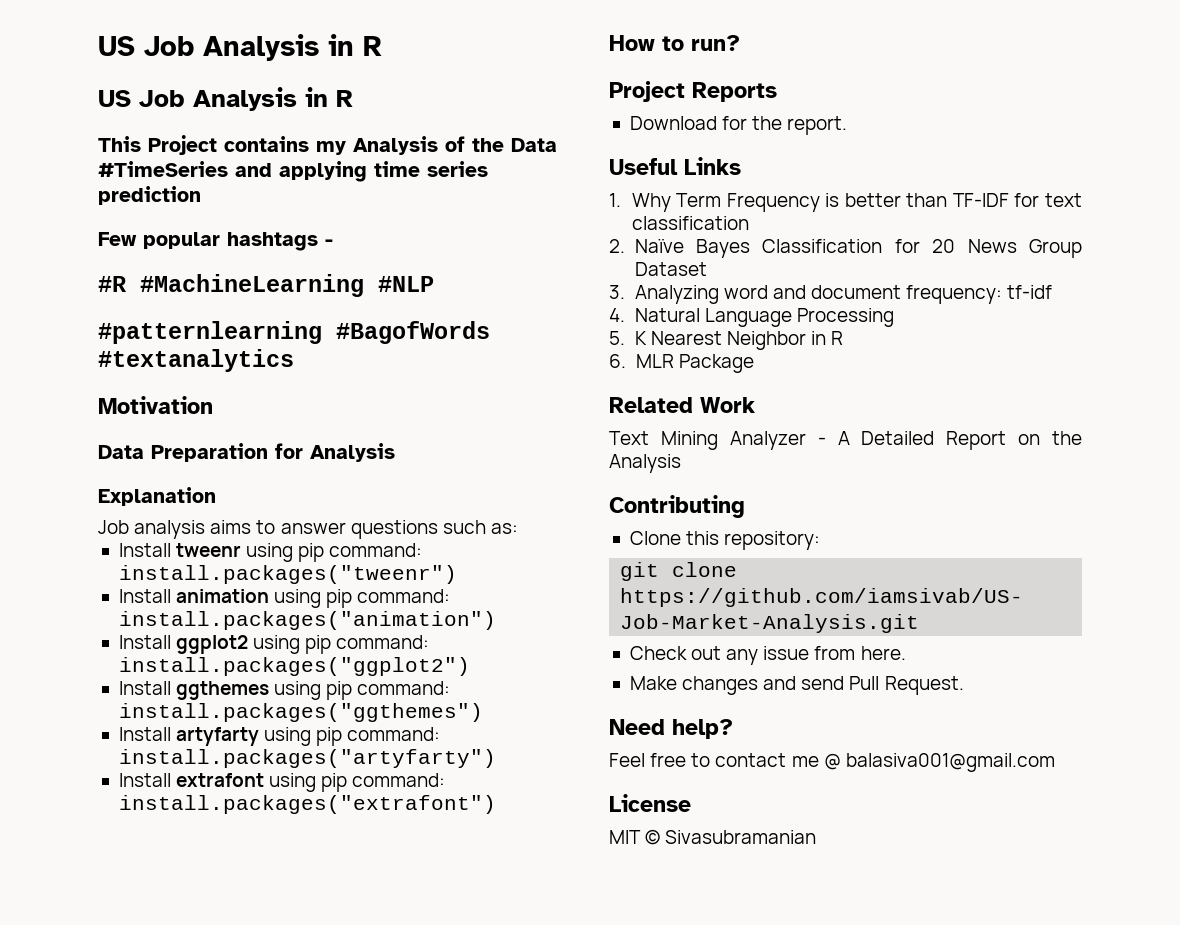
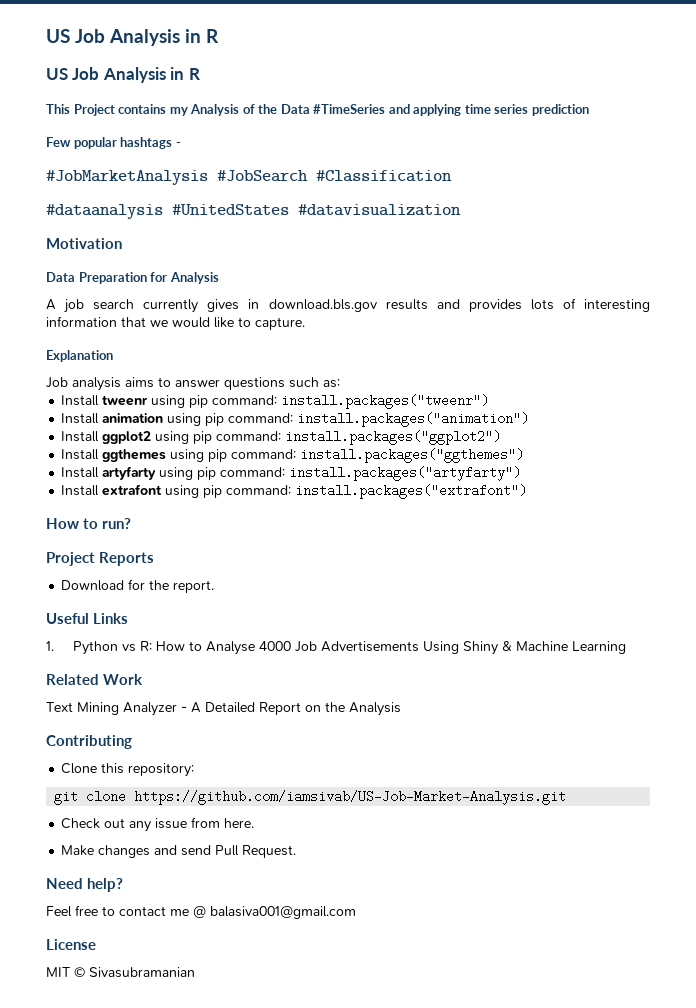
[98,274,434,297] [98,321,490,344] [98,349,294,372] #R #MachineLearning #NLP // #patternlearning #BagofWords #textanalytics -> [46,170,452,185] [46,204,461,219] #JobMarketAnalysis #JobSearch #Classification // #dataanalysis #UnitedStates #datavisualization
(395, 452) none -> [46,298,650,313] [46,316,305,330] // A job search currently gives in download.bls.gov results and provides lots of interesting information that we would like to capture.
[631,193,1082,212] [631,216,749,230] [609,239,1082,258] [634,262,707,276] [609,285,1053,304] [609,308,894,327] [609,331,844,350] [609,354,754,373] Why Term Frequency is better than TF-IDF for text classification // 2. Naïve Bayes Classification for 20 News Group Dataset // 3. Analyzing word and document frequency: tf-idf // 4. Natural Language Processing // 5. K Nearest Neighbor in R // 6. MLR Package -> [73,641,627,655] Python vs R: How to Analyse 4000 Job Advertisements Using Shiny & Machine Learning

